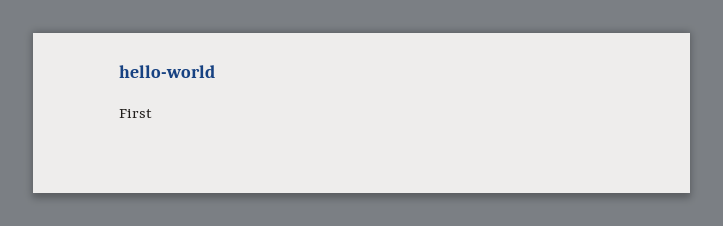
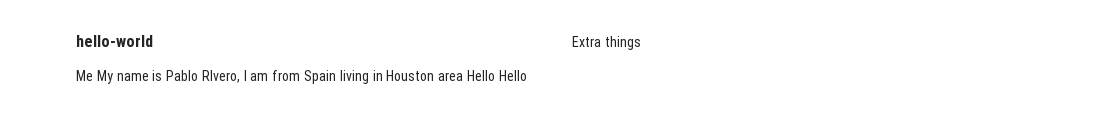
[119,109,152,118] First -> [76,70,527,84] [572,36,641,50] Me My name is Pablo RIvero, I am from Spain living in Houston area Hello Hello Extra things

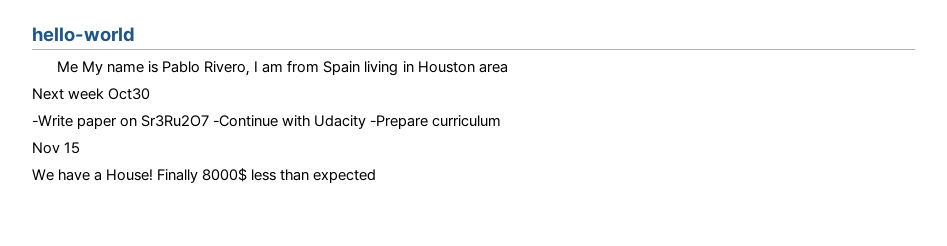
[201,70,240,83] RIvero, -> [204,61,251,76] Rivero,
[466,70,527,81] [572,36,641,50] Hello Hello Extra things -> [32,88,151,100] [32,115,502,129] [32,142,81,154] [32,168,377,183] // Next week Oct30 // -Write paper on Sr3Ru2O7 -Continue with Udacity -Prepare curriculum // Nov 15 // We have a House! Finally 8000$ less than expected

